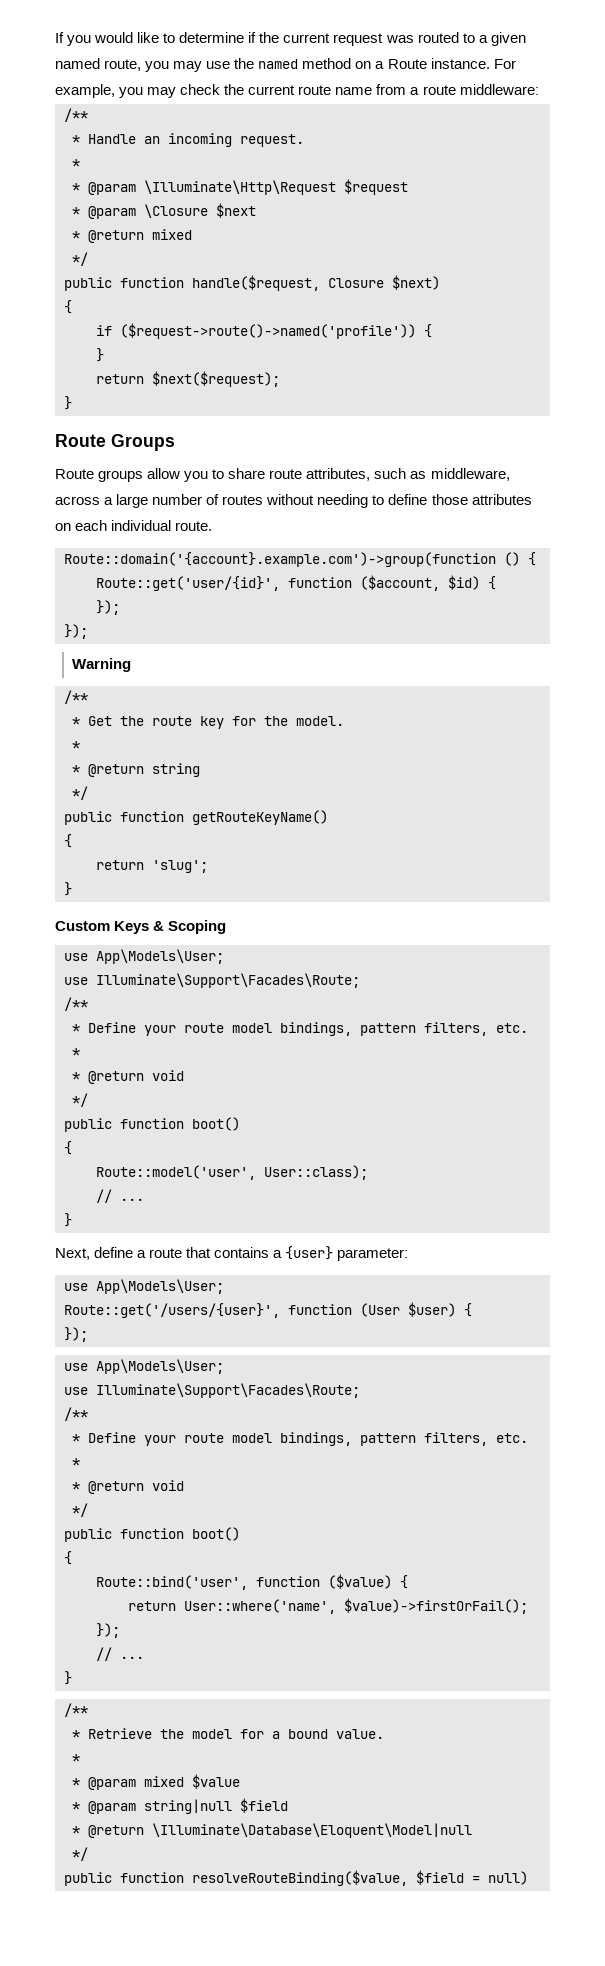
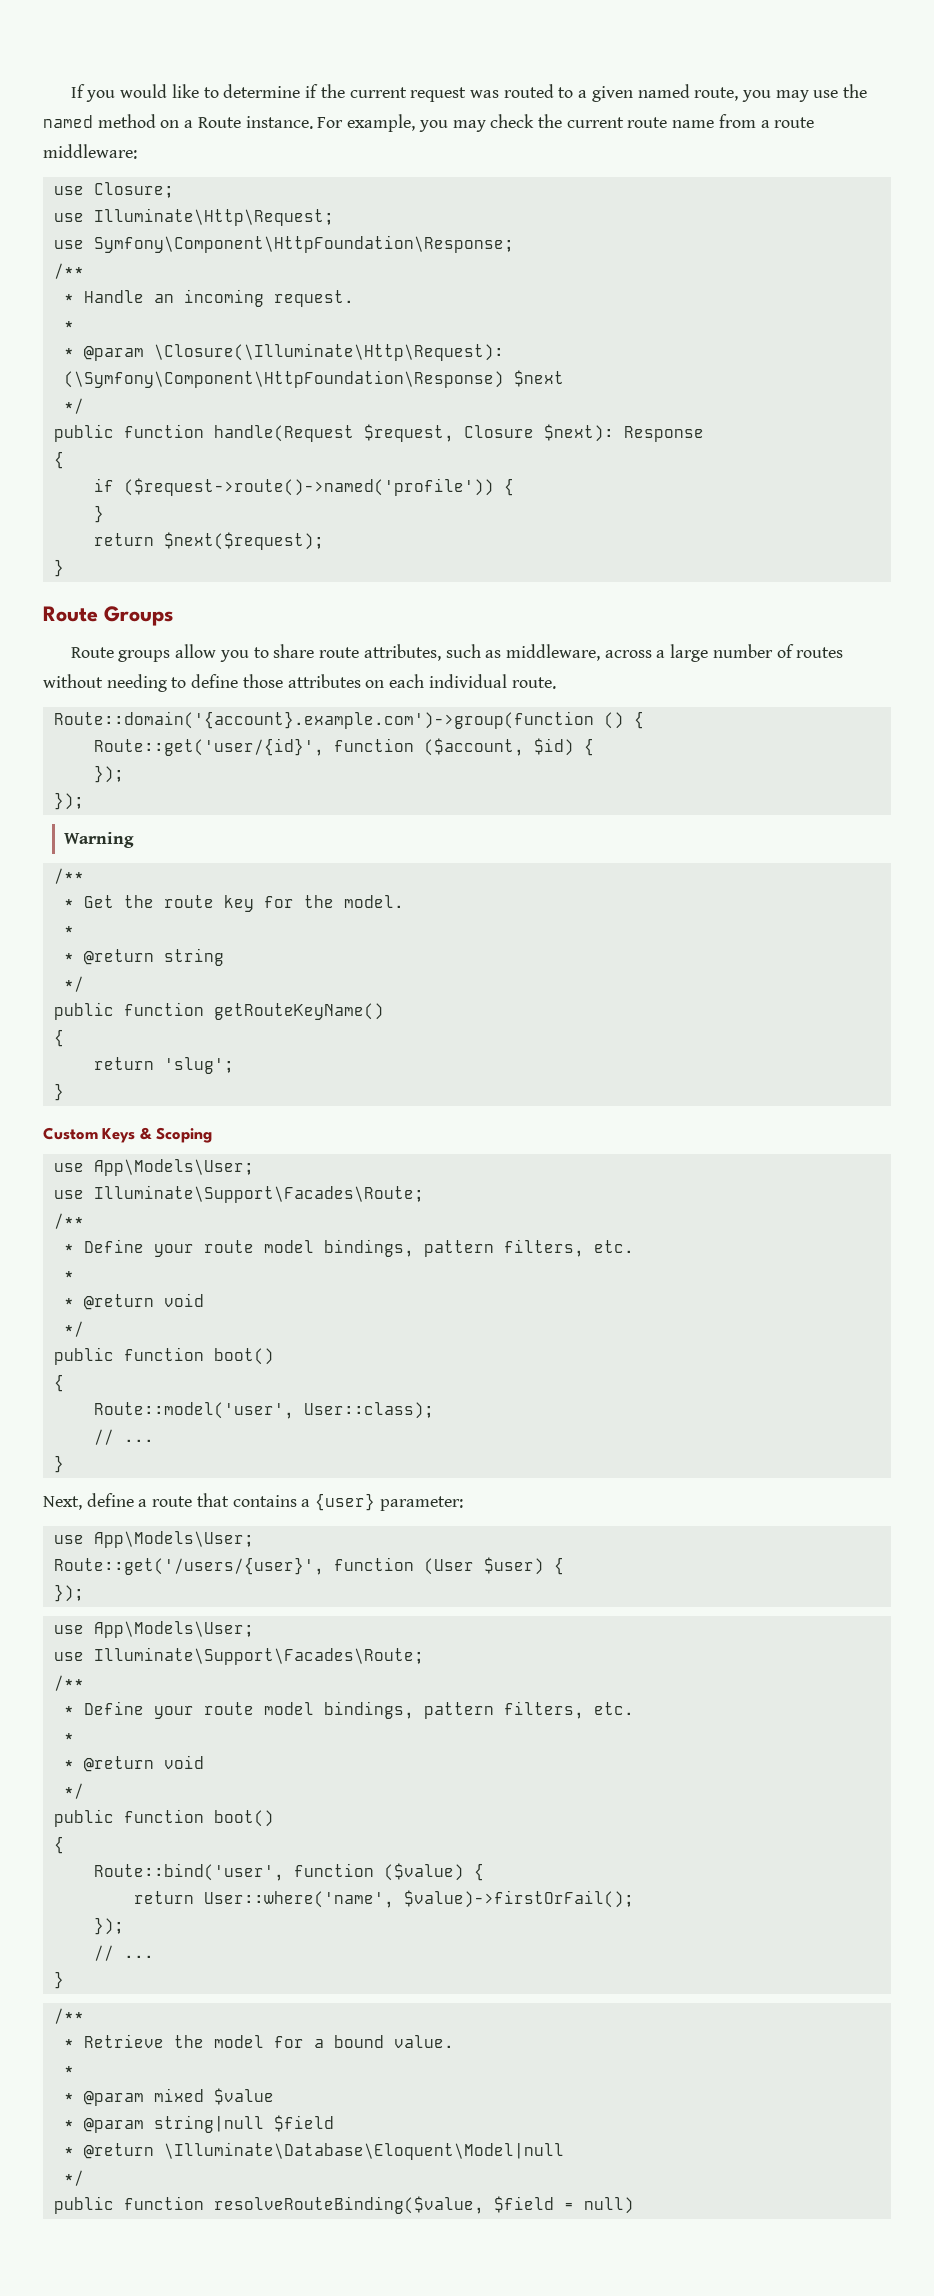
(539, 89) none -> [53,182,174,198] [53,208,334,226] [53,235,514,253] // use Closure; // use Illuminate\Http\Request; // use Symfony\Component\HttpFoundation\Response;
[144,179,408,195] [72,203,256,219] [72,229,192,243] [72,252,88,266] [64,275,440,291] \Illuminate\Http\Request $request // * @param \Closure $next // * @return mixed // */ // public function handle($request, Closure $next) -> [153,343,504,361] [63,370,564,388] [63,398,84,414] [53,424,704,442] \Closure(\Illuminate\Http\Request): (\Symfony\Component\HttpFoundation\Response) $next // */ // public function handle(Request $request, Closure $next): Response

